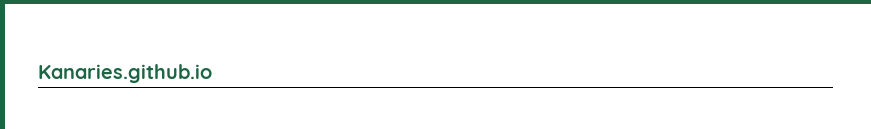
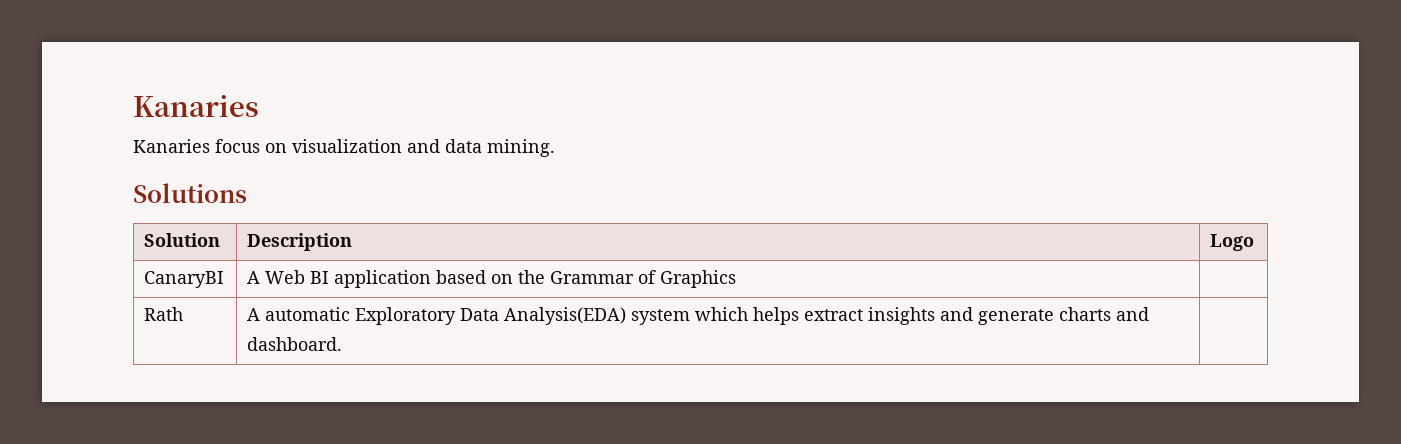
[38,64,212,83] Kanaries.github.io -> [133,95,259,117] [133,139,555,157] [133,183,247,203] [144,233,221,247] [247,233,353,251] [1210,234,1255,251] [144,271,225,288] [247,270,737,288] [144,307,184,321] [247,307,1150,325] [247,337,343,351] Kanaries // Kanaries focus on visualization and data mining. // Solutions // Solution | Description | Logo // CanaryBI | A Web BI application based on the Grammar of Graphics | // Rath | A automatic Exploratory Data Analysis(EDA) system which helps extract insights and generate charts and dashboard. |

